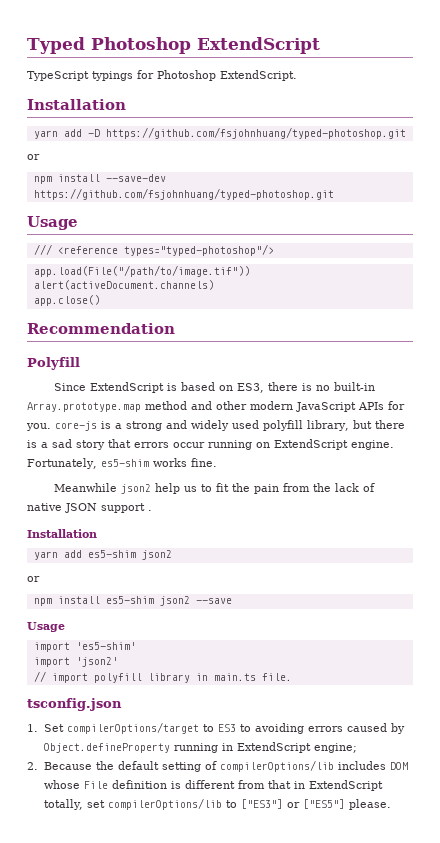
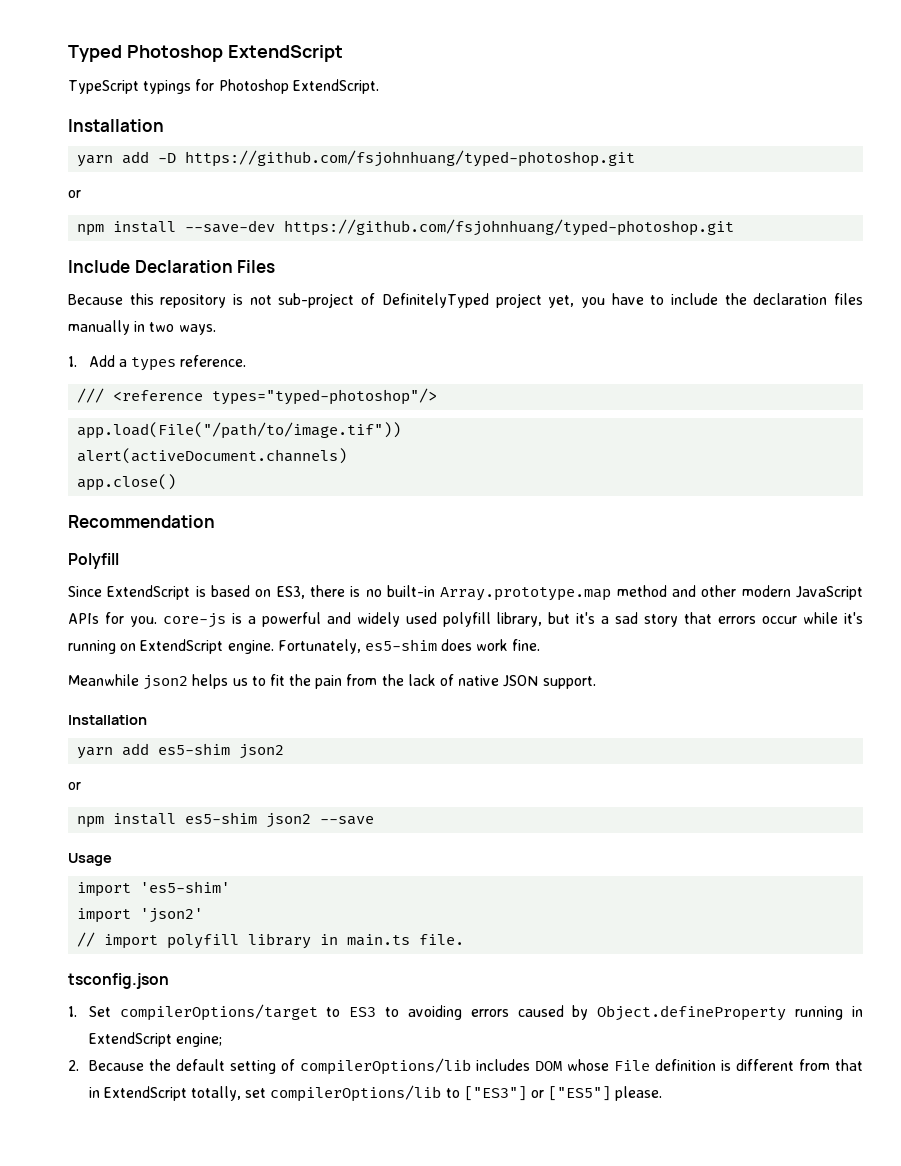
[27,216,78,230] Usage -> [68,260,276,273] [68,293,863,308] [68,320,216,335] [68,355,247,371] Include Declaration Files // Because this repository is not sub-project of DefinitelyTyped project yet, you have to include the declaration files manually in two ways. // 1. Add a types reference.
[126,421,162,431] strong -> [261,612,321,627] powerful
[374,420,405,429] [27,440,37,448] there is -> [576,612,596,624] it's
(205, 445) none -> [803,612,864,624] while it's
[152,458,187,467] works -> [441,639,509,651] does work
[155,483,181,494] help -> [192,674,229,689] helps
[101,503,152,513] support . -> [542,676,596,689] support.

